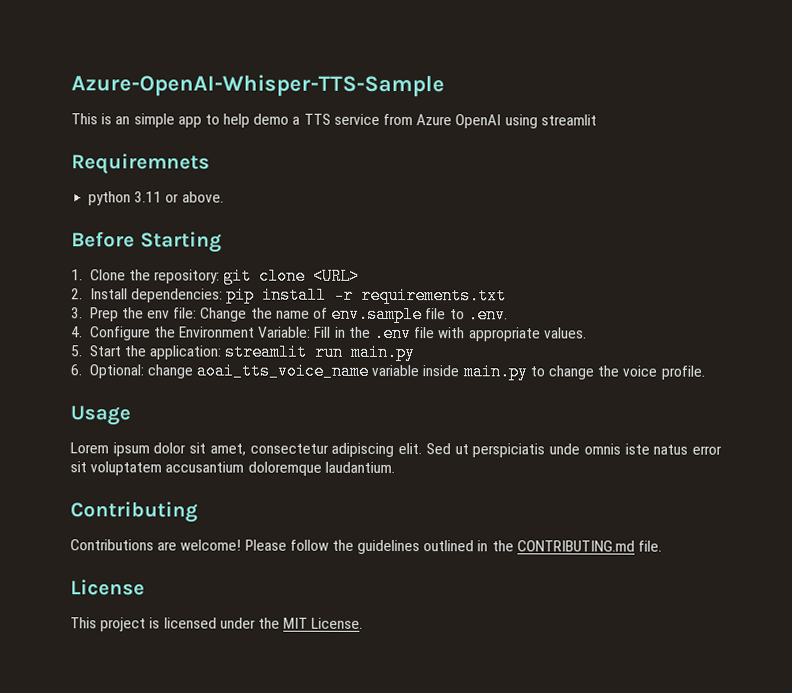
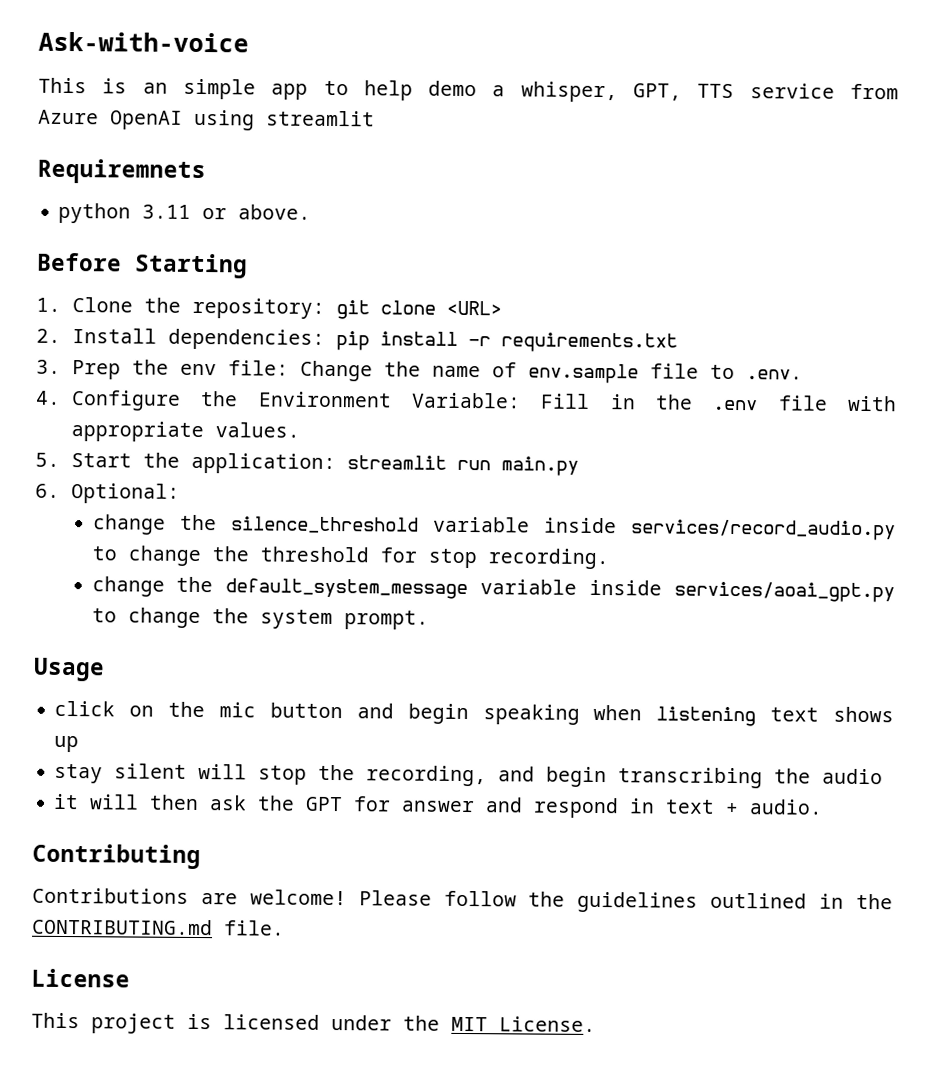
[71,74,445,98] Azure-OpenAI-Whisper-TTS-Sample -> [38,31,249,53] Ask-with-voice
(301, 120) none -> [520,81,683,103] whisper, GPT,
[146,362,705,381] [70,405,131,426] [70,442,723,458] [70,461,395,476] change aoai_tts_voice_name variable inside main.py to change the voice profile. // Usage // Lorem ipsum dolor sit amet, consectetur adipiscing elit. Sed ut perspiciatis unde omnis iste natus error sit voluptatem accusantium doloremque laudantium. -> [92,514,896,541] [91,545,609,570] [91,576,895,603] [91,607,429,630] [33,657,105,682] [54,700,894,727] [54,735,80,753] [54,763,884,789] [53,793,824,819] // change the silence_threshold variable inside services/record_audio.py to change the threshold for stop recording. // change the default_system_message variable inside services/aoai_gpt.py to change the system prompt. // Usage // click on the mic button and begin speaking when listening text shows up // stay silent will stop the recording, and begin transcribing the audio // it will then ask the GPT for answer and respond in text + audio.

